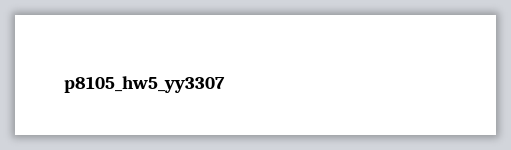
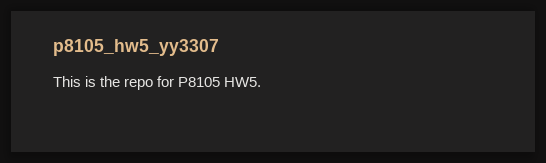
(225, 84) none -> [53,76,262,90] // This is the repo for P8105 HW5.

